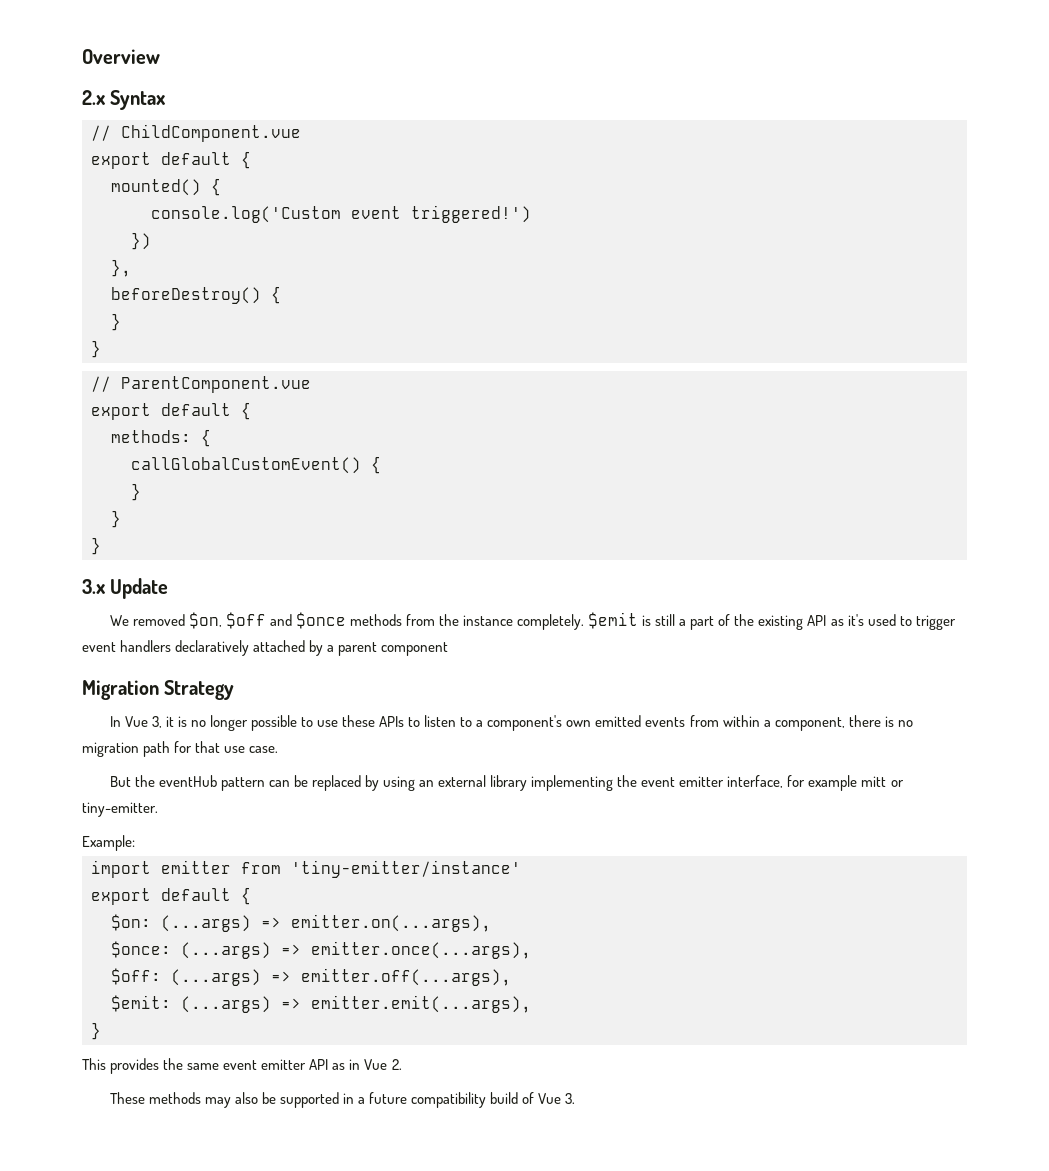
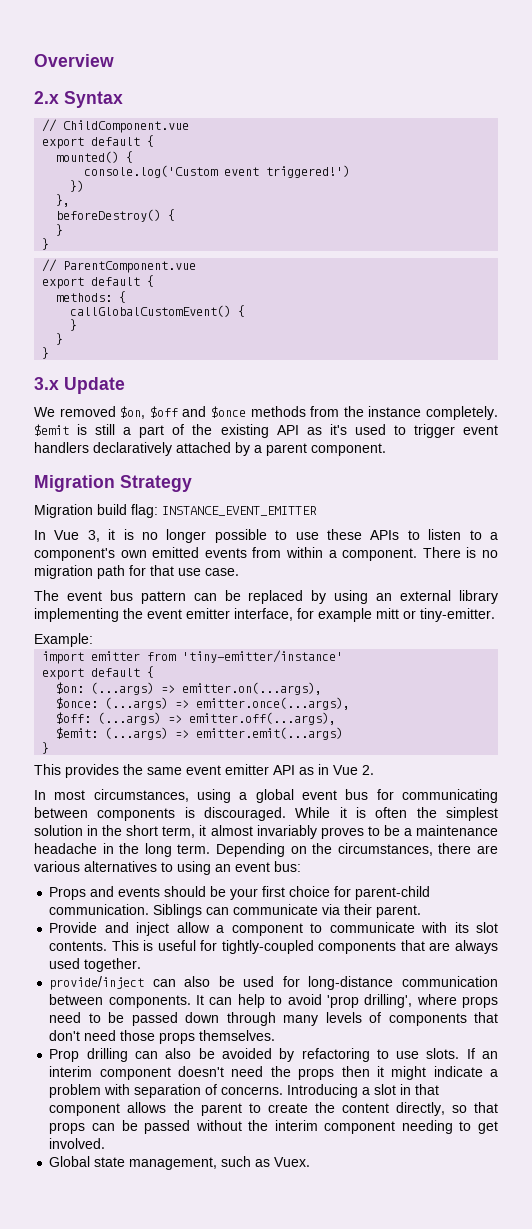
[381,642,449,656] component -> [311,443,386,456] component.
(235, 690) none -> [34,504,317,518] // Migration build flag: INSTANCE_EVENT_EMITTER
[774,715,881,731] component, there -> [342,547,461,561] component. There
[109,775,217,787] But the eventHub -> [34,590,133,601] The event bus
[311,995,531,1013] emitter.emit(...args), -> [196,727,344,740] emitter.emit(...args)
[109,1092,576,1108] These methods may also be supported in a future compatibility build of Vue 3. -> [34,789,498,803] [34,807,498,821] [34,825,498,839] [34,843,499,857] [34,861,301,875] [49,886,431,900] [49,904,422,918] [49,922,498,936] [49,940,499,954] [49,958,142,972] [49,976,498,990] [49,994,499,1008] [49,1012,498,1026] [49,1030,276,1044] [49,1048,499,1062] [49,1066,499,1080] [49,1084,440,1098] [49,1102,499,1116] [49,1120,498,1134] [49,1138,106,1149] [49,1156,311,1170] In most circumstances, using a global event bus for communicating between components is discouraged. While it is often the simplest solution in the short term, it almost invariably proves to be a maintenance headache in the long term. Depending on the circumstances, there are various alternatives to using an event bus: // Props and events should be your first choice for parent-child communication. Siblings can communicate via their parent. // Provide and inject allow a component to communicate with its slot contents. This is useful for tightly-coupled components that are always used together. // provide/inject can also be used for long-distance communication between components. It can help to avoid 'prop drilling', where props need to be passed down through many levels of components that don't need those props themselves. // Prop drilling can also be avoided by refactoring to use slots. If an interim component doesn't need the props then it might indicate a problem with separation of concerns. Introducing a slot in that component allows the parent to create the content directly, so that props can be passed without the interim component needing to get involved. // Global state management, such as Vuex.

